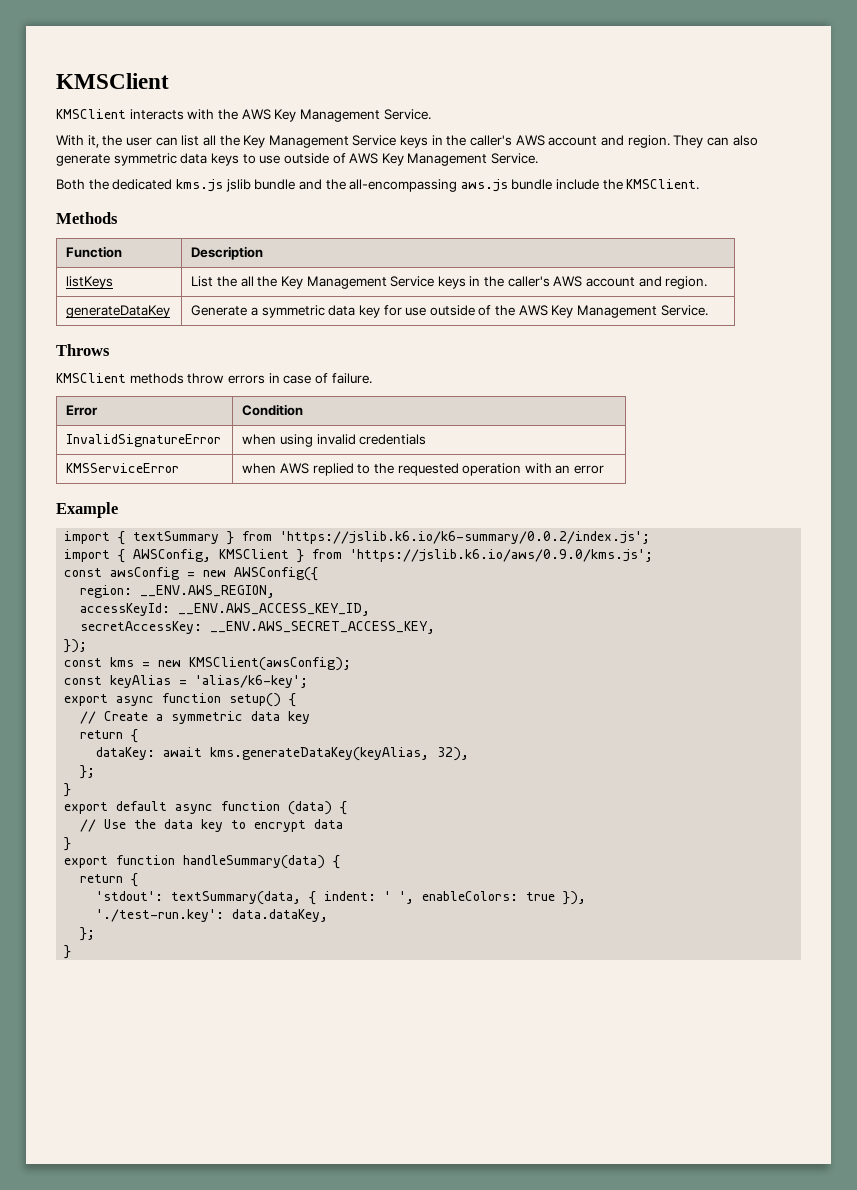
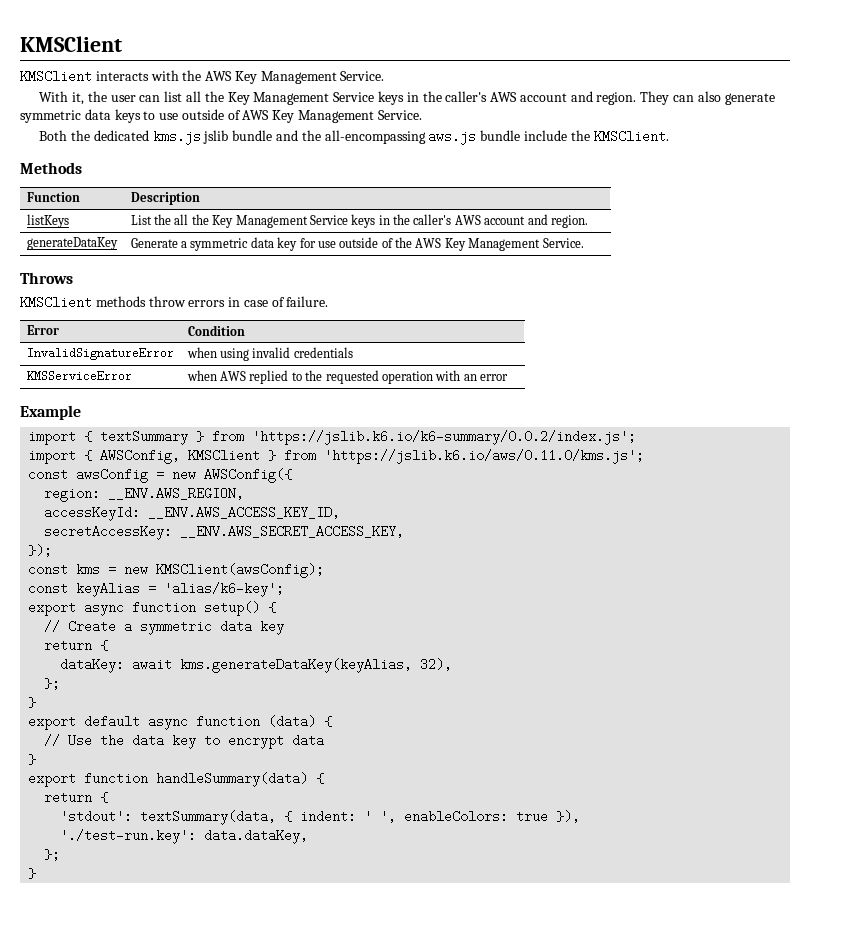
[350,549,654,562] 'https://jslib.k6.io/aws/0.9.0/kms.js'; -> [324,449,645,464] 'https://jslib.k6.io/aws/0.11.0/kms.js';

